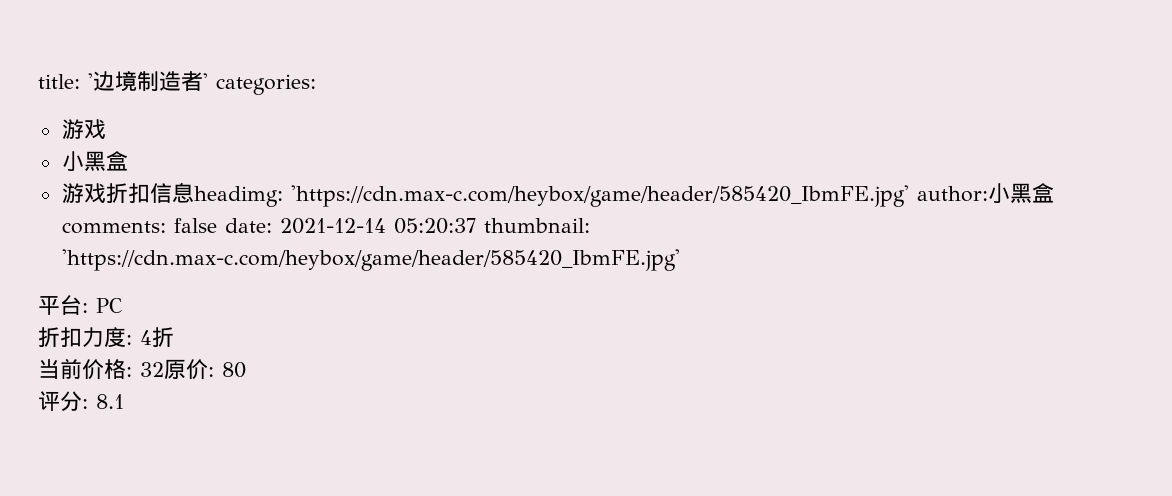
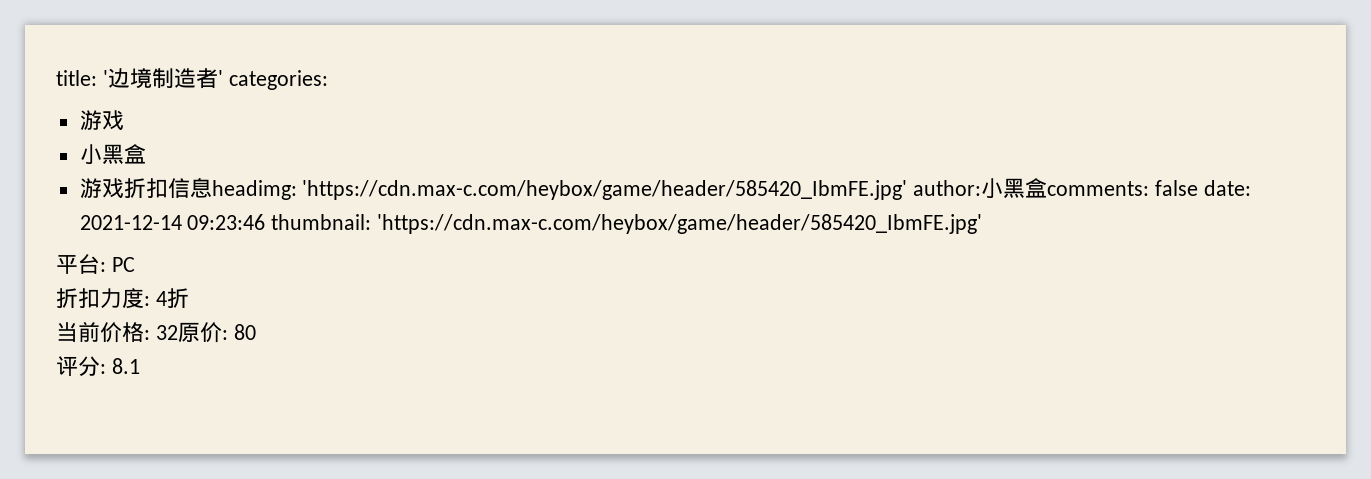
[393,218,476,234] 05:20:37 -> [187,214,266,230] 09:23:46

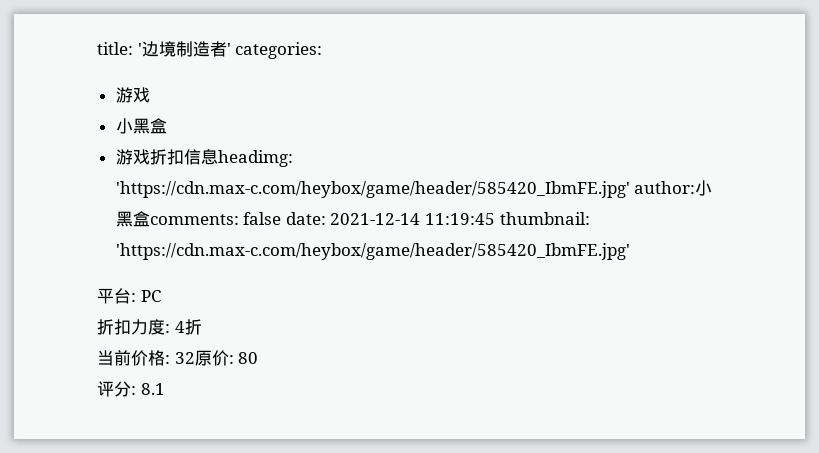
[187,214,266,230] 09:23:46 -> [425,213,496,225] 11:19:45

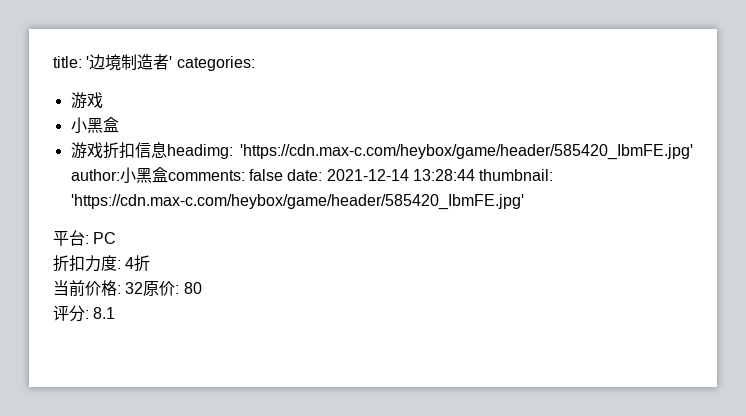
[425,213,496,225] 11:19:45 -> [412,169,475,181] 13:28:44

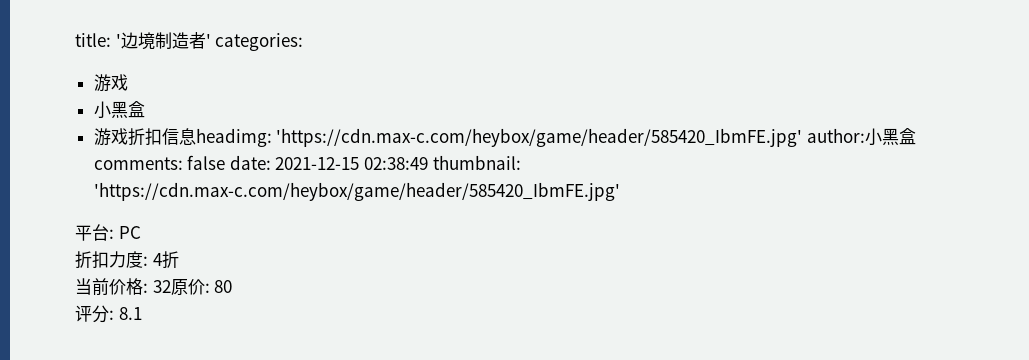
[326,169,475,181] 2021-12-14 13:28:44 -> [275,157,429,170] 2021-12-15 02:38:49

